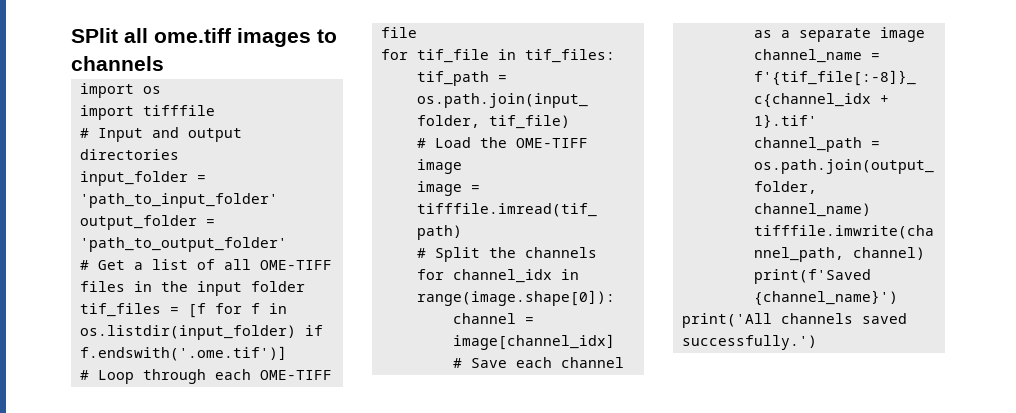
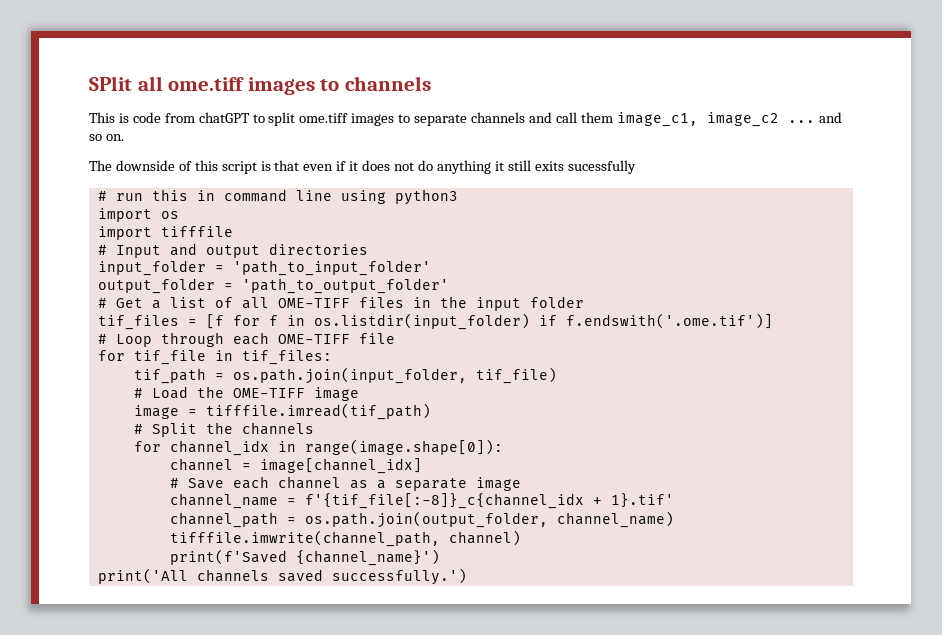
(164, 63) none -> [89,112,842,127] [89,134,124,141] [89,160,636,174] [97,189,458,205] // This is code from chatGPT to split ome.tiff images to separate channels and call them image_c1, image_c2 ... and so on. // The downside of this script is that even if it does not do anything it still exits sucessfully // # run this in command line using python3

